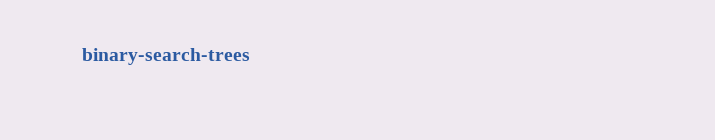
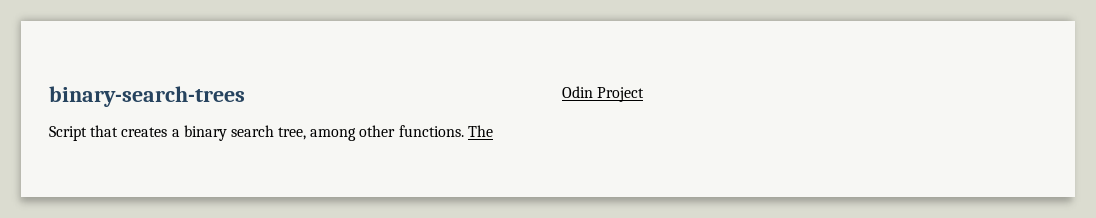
(250, 56) none -> [49,125,493,141] [562,86,645,102] // Script that creates a binary search tree, among other functions. The Odin Project

